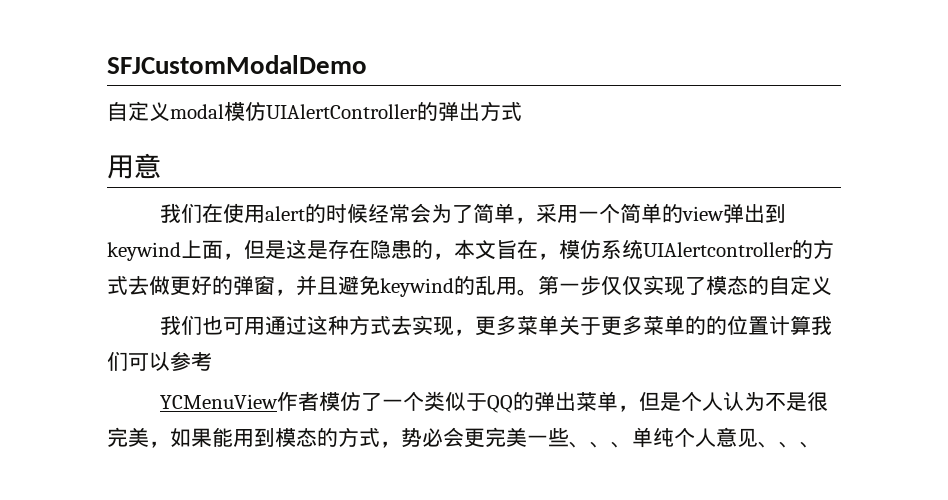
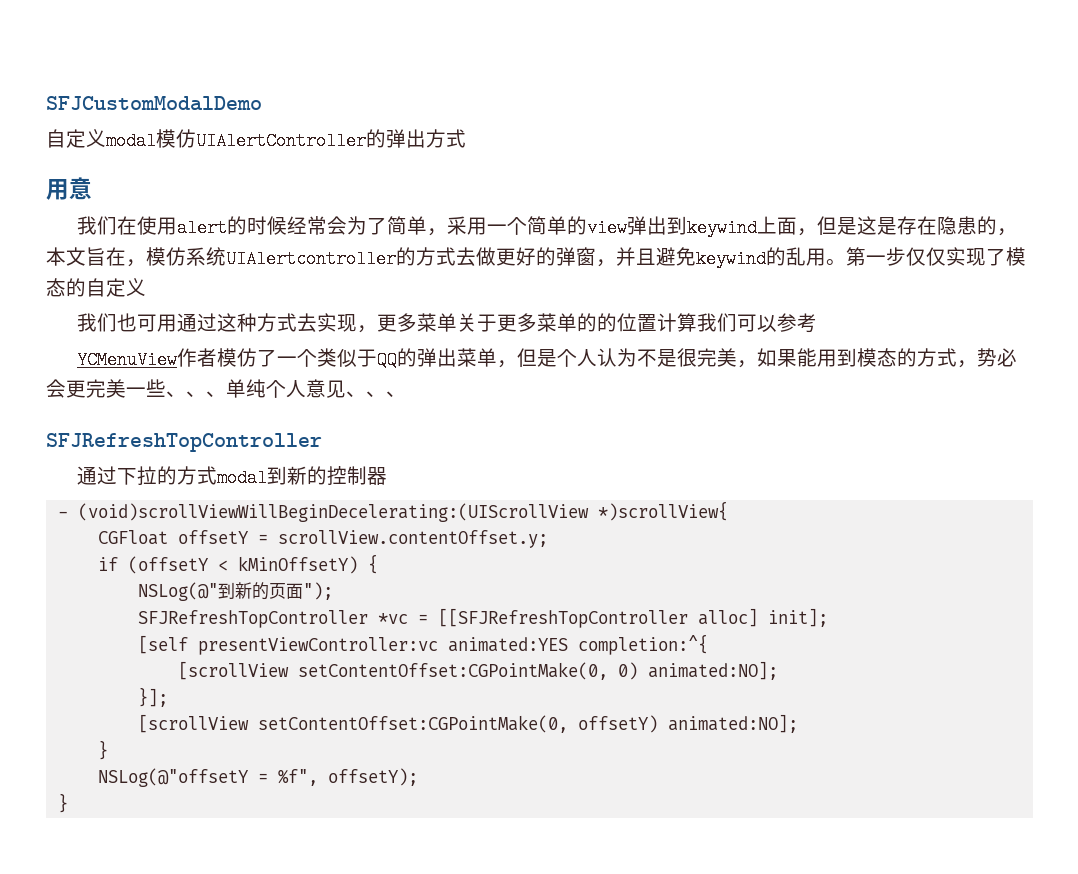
(821, 444) none -> [46,433,322,452] [76,466,387,487] [57,501,728,522] [97,530,548,548] [97,554,378,574] [137,582,333,601] [137,608,828,628] [137,634,708,655] [177,661,778,680] [137,687,168,707] [137,714,798,733] [97,740,108,760] [97,768,418,787] [57,793,68,813] // SFJRefreshTopController // 通过下拉的方式modal到新的控制器 // - (void)scrollViewWillBeginDecelerating:(UIScrollView *)scrollView{ // CGFloat offsetY = scrollView.contentOffset.y; // if (offsetY < kMinOffsetY) { // NSLog(@"到新的页面"); // SFJRefreshTopController *vc = [[SFJRefreshTopController alloc] init]; // [self presentViewController:vc animated:YES completion:^{ // [scrollView setContentOffset:CGPointMake(0, 0) animated:NO]; // }]; // [scrollView setContentOffset:CGPointMake(0, offsetY) animated:NO]; // } // NSLog(@"offsetY = %f", offsetY); // }

